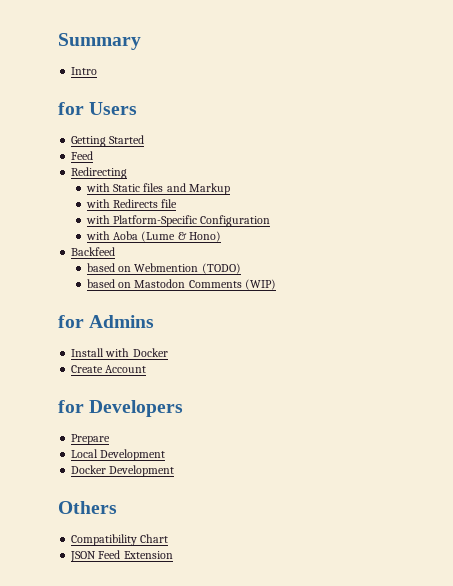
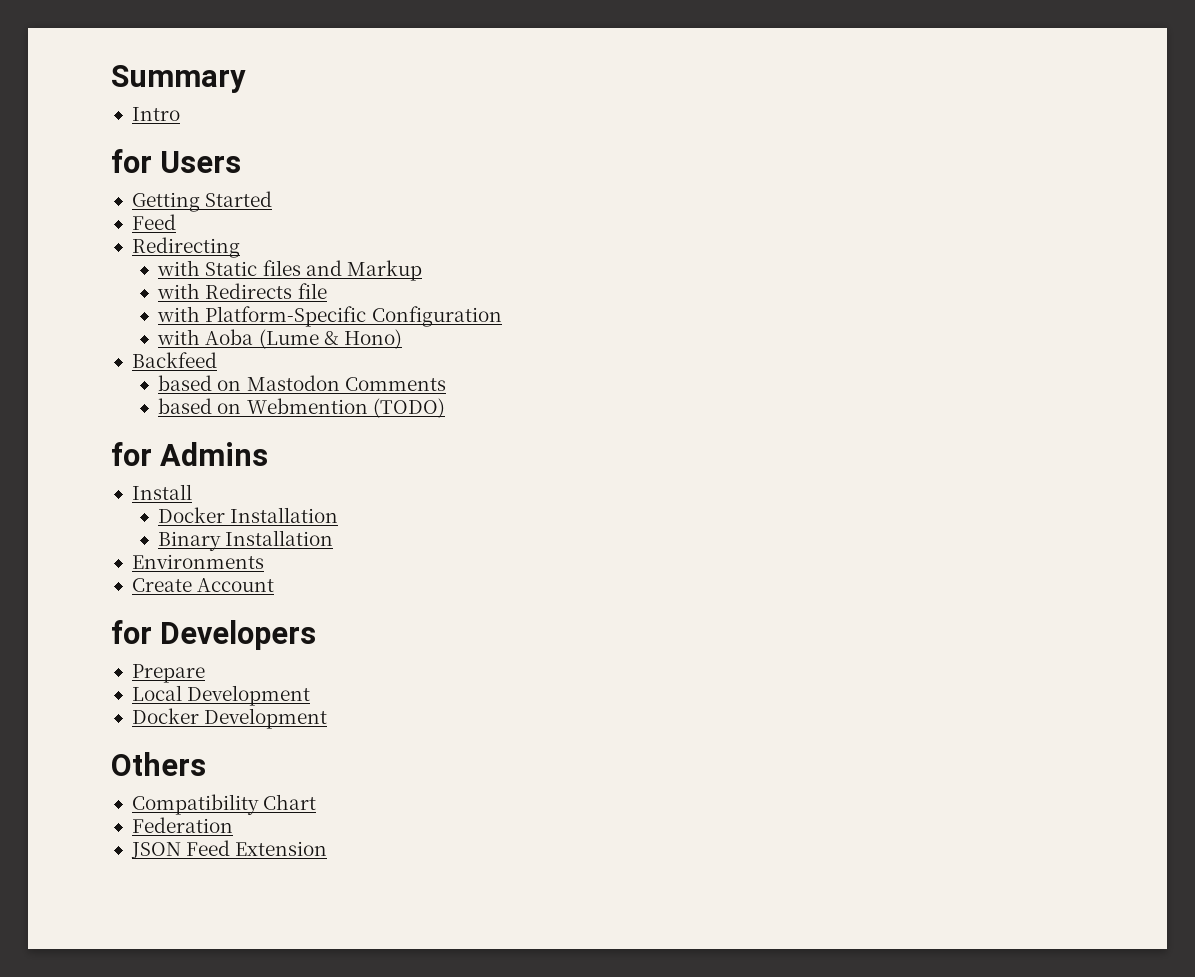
[134,263,241,274] [86,279,276,290] Webmention (TODO) // based on Mastodon Comments (WIP) -> [246,375,446,391] [158,398,445,418] Mastodon Comments // based on Webmention (TODO)
[105,348,168,357] with Docker -> [158,507,339,523] [158,530,334,551] [131,554,264,569] // Docker Installation // Binary Installation // Environments
(169, 538) none -> [131,817,233,833] // Federation

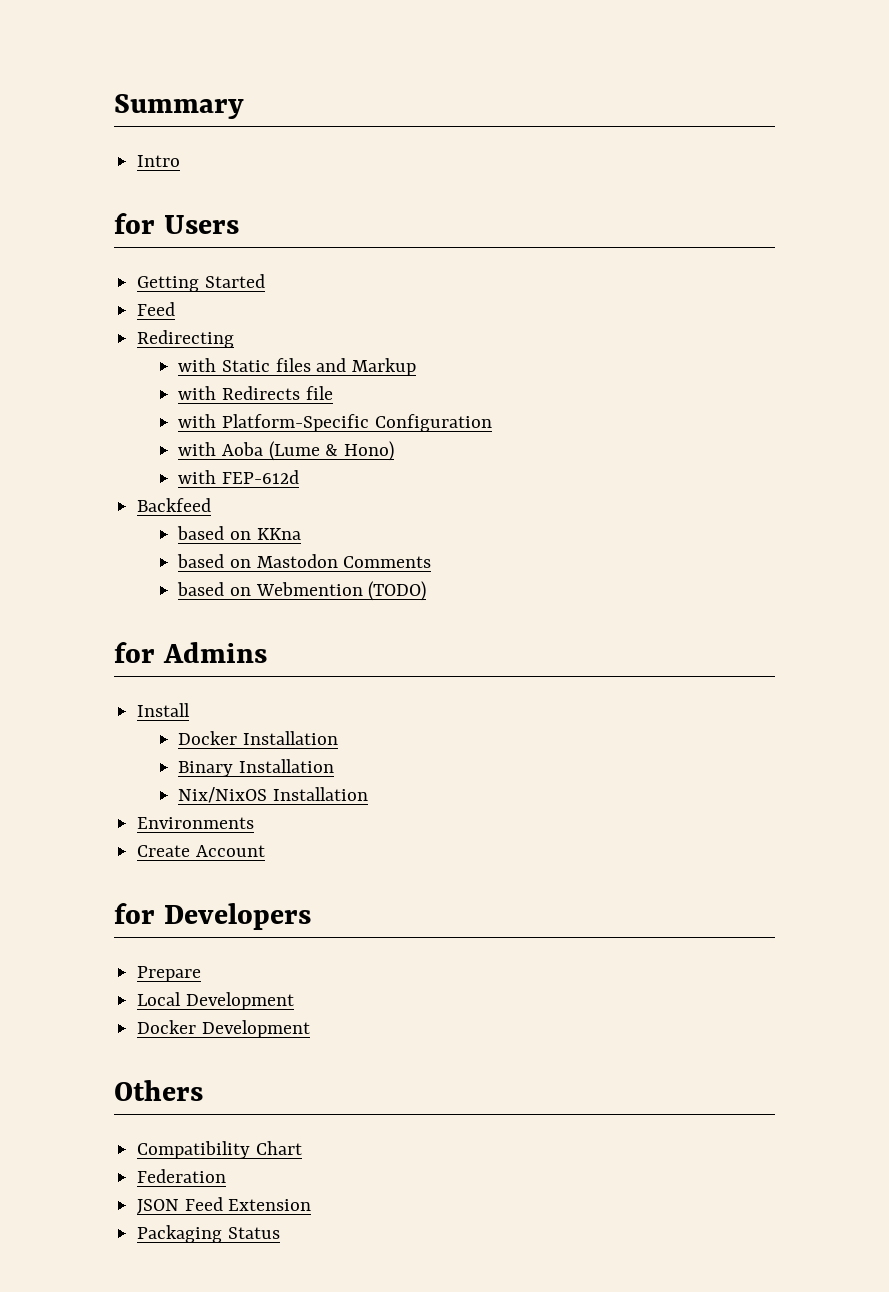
(402, 339) none -> [178,470,300,484] // with FEP-612d
(217, 360) none -> [177,526,301,540] // based on KKna
(334, 538) none -> [178,787,369,803] // Nix/NixOS Installation
(328, 848) none -> [137,1225,280,1243] // Packaging Status

